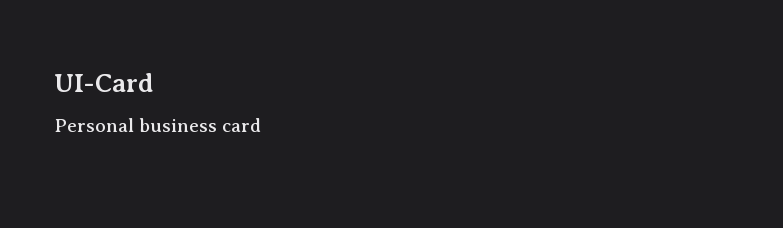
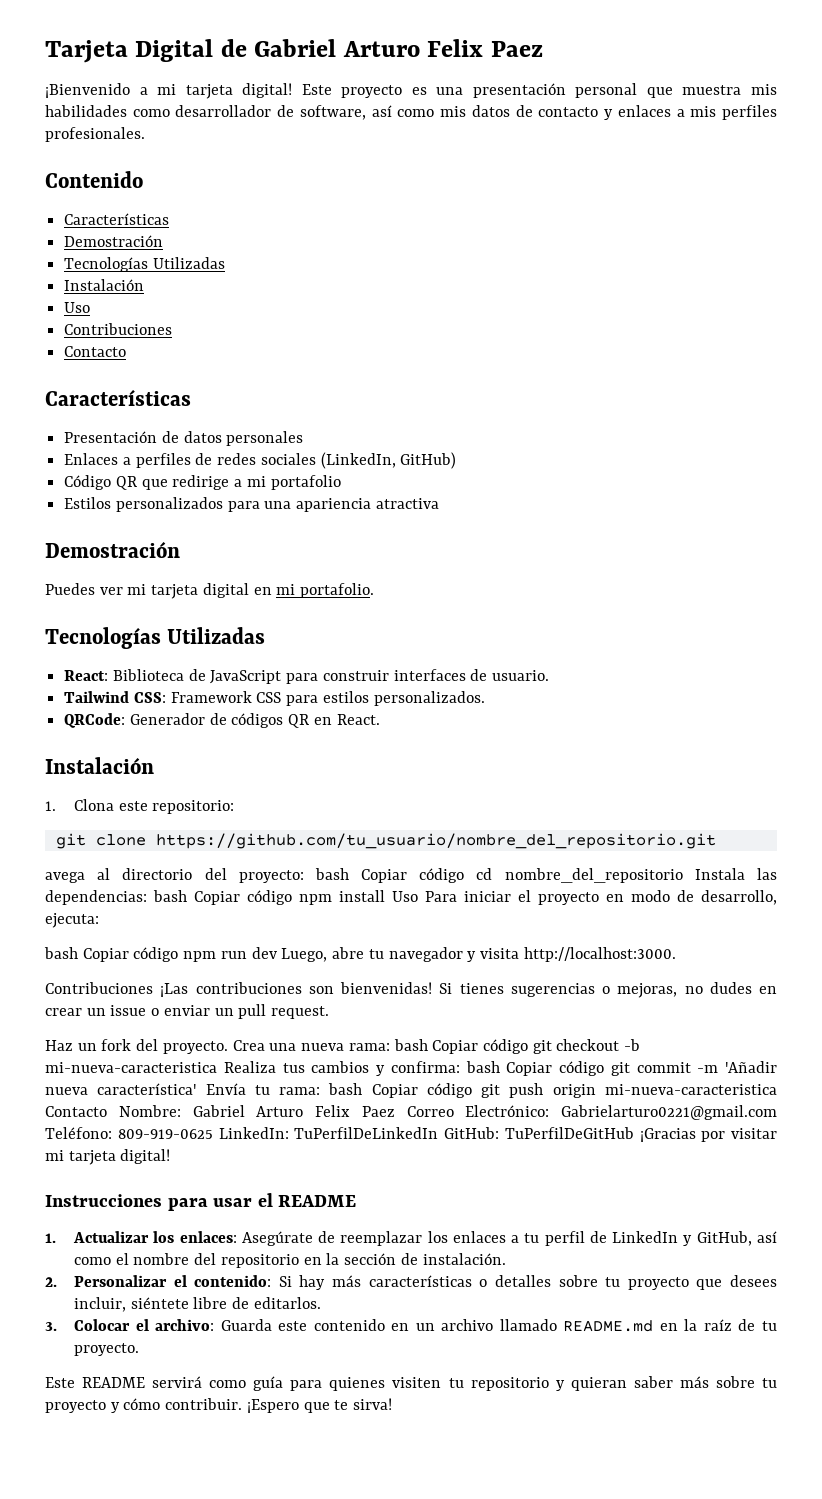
[54,73,154,92] [54,118,262,132] UI-Card // Personal business card -> [45,39,543,63] [45,83,778,99] [45,105,778,120] [45,127,145,142] [45,171,143,188] [64,213,170,225] [64,235,164,247] [64,257,225,272] [64,279,145,291] [64,302,91,313] [64,323,173,335] [64,346,127,357] [45,389,191,406] [64,431,304,446] [64,452,457,469] [64,475,341,490] [64,497,439,512] [45,541,180,558] [45,583,375,599] [45,627,266,649] [64,669,550,684] [64,691,485,706] [64,713,380,728] [45,757,154,774] [45,799,235,814] [55,833,716,849] [45,868,777,883] [45,890,777,905] [45,913,99,928] [44,947,676,962] [45,982,777,998] [45,1004,330,1019] [45,1039,641,1054] [45,1061,777,1076] [45,1083,777,1098] [45,1105,777,1120] [45,1127,777,1142] [45,1149,171,1165] [45,1193,357,1211] [45,1231,777,1246] [73,1253,506,1268] [45,1275,777,1290] [73,1297,321,1312] [45,1319,777,1332] [73,1343,139,1356] [45,1376,778,1391] [45,1398,393,1413] Tarjeta Digital de Gabriel Arturo Felix Paez // ¡Bienvenido a mi tarjeta digital! Este proyecto es una presentación personal que muestra mis habilidades como desarrollador de software, así como mis datos de contacto y enlaces a mis perfiles profesionales. // Contenido // Características // Demostración // Tecnologías Utilizadas // Instalación // Uso // Contribuciones // Contacto // Características // Presentación de datos personales // Enlaces a perfiles de redes sociales (LinkedIn, GitHub) // Código QR que redirige a mi portafolio // Estilos personalizados para una apariencia atractiva // Demostración // Puedes ver mi tarjeta digital en mi portafolio. // Tecnologías Utilizadas // React: Biblioteca de JavaScript para construir interfaces de usuario. // Tailwind CSS: Framework CSS para estilos personalizados. // QRCode: Generador de códigos QR en React. // Instalación // 1. Clona este repositorio: // git clone https://github.com/tu_usuario/nombre_del_repositorio.git // avega al directorio del proyecto: bash Copiar código cd nombre_del_repositorio Instala las dependencias: bash Copiar código npm install Uso Para iniciar el proyecto en modo de desarrollo, ejecuta: // bash Copiar código npm run dev Luego, abre tu navegador y visita http://localhost:3000. // Contribuciones ¡Las contribuciones son bienvenidas! Si tienes sugerencias o mejoras, no dudes en crear un issue o enviar un pull request. // Haz un fork del proyecto. Crea una nueva rama: bash Copiar código git checkout -b mi-nueva-caracteristica Realiza tus cambios y confirma: bash Copiar código git commit -m 'Añadir nueva característica' Envía tu rama: bash Copiar código git push origin mi-nueva-caracteristica Contacto Nombre: Gabriel Arturo Felix Paez Correo Electrónico: Gabrielarturo0221@gmail.com Teléfono: 809-919-0625 LinkedIn: TuPerfilDeLinkedIn GitHub: TuPerfilDeGitHub ¡Gracias por visitar mi tarjeta digital! // Instrucciones para usar el README // 1. Actualizar los enlaces: Asegúrate de reemplazar los enlaces a tu perfil de LinkedIn y GitHub, así como el nombre del repositorio en la sección de instalación. // 2. Personalizar el contenido: Si hay más características o detalles sobre tu proyecto que desees incluir, siéntete libre de editarlos. // 3. Colocar el archivo: Guarda este contenido en un archivo llamado README.md en la raíz de tu proyecto. // Este README servirá como guía para quienes visiten tu repositorio y quieran saber más sobre tu proyecto y cómo contribuir. ¡Espero que te sirva!

